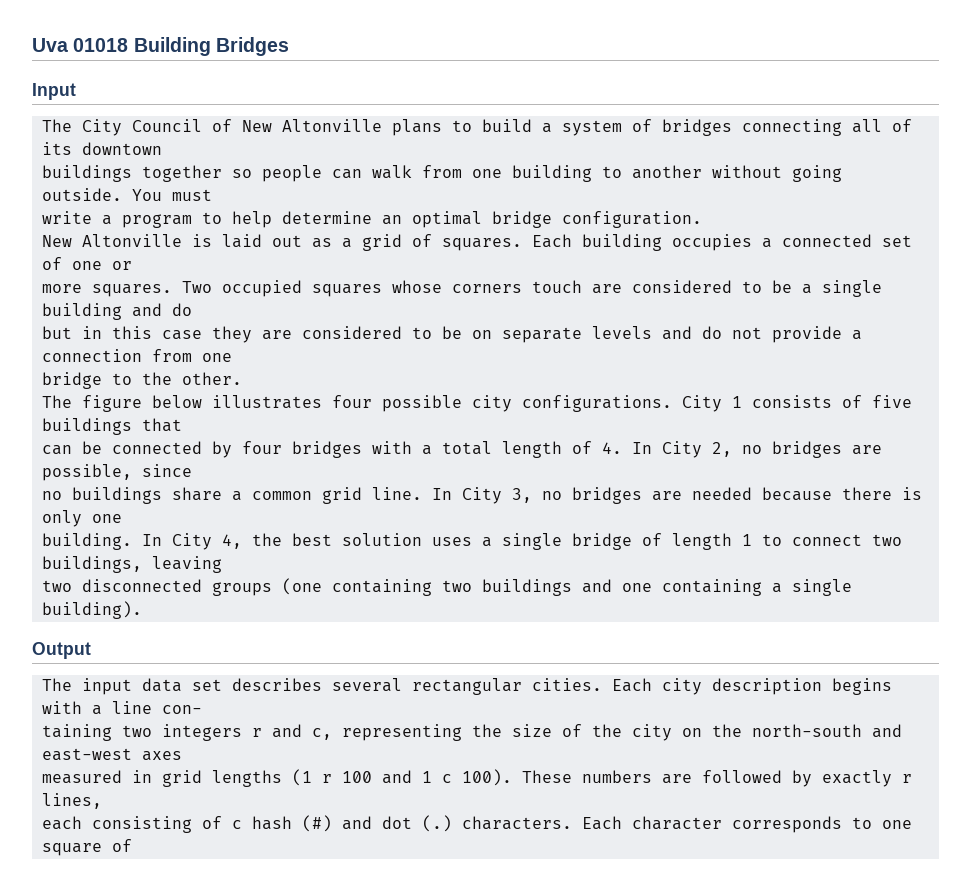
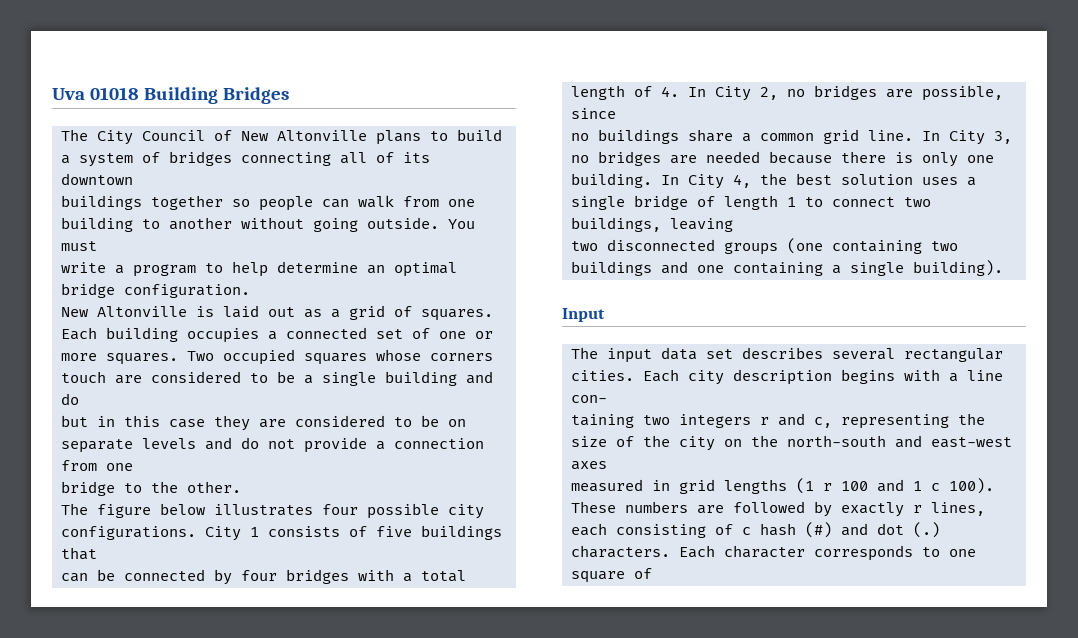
[32,83,76,100] // Input -> (290, 95) none
[32,642,91,659] Output -> [562,308,605,322] Input

